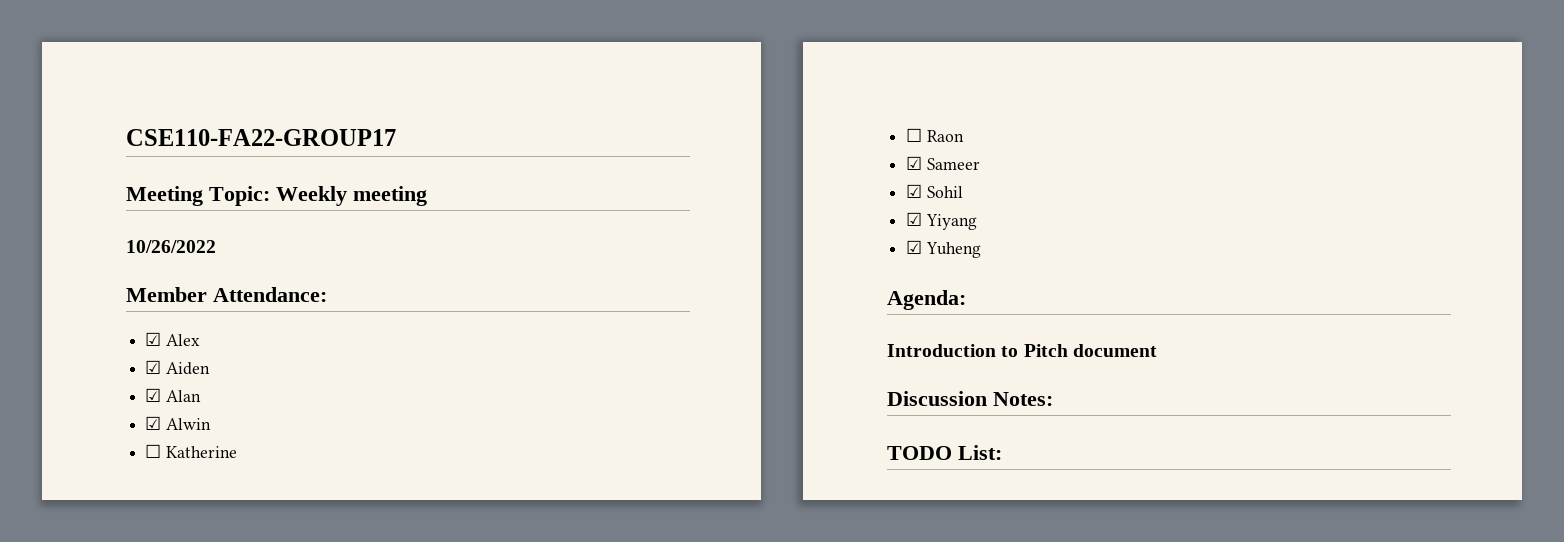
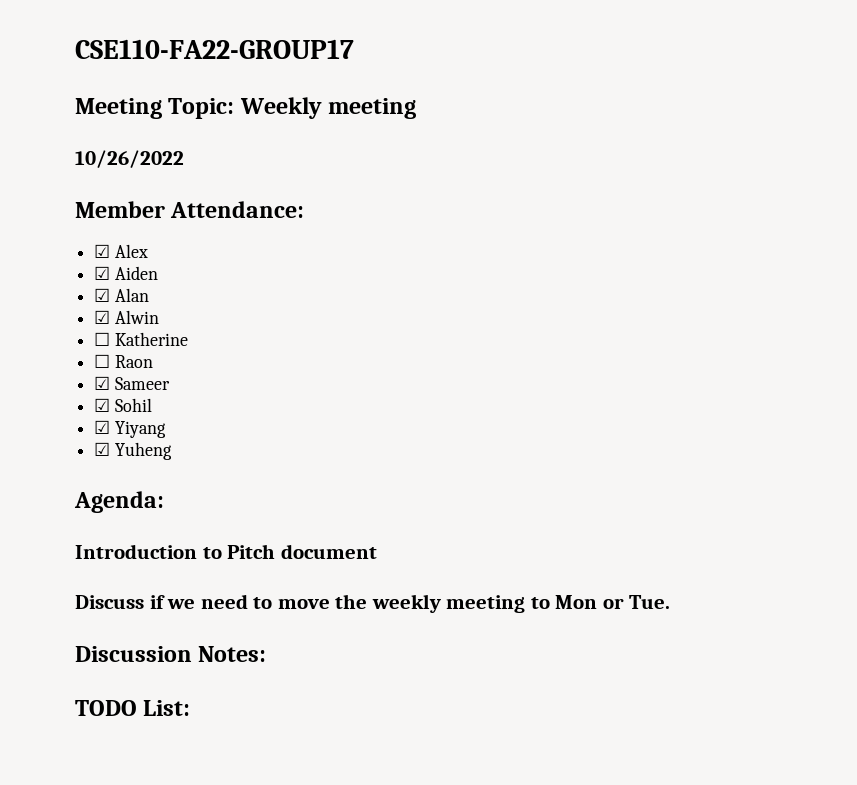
(1157, 350) none -> [75,594,671,613] // Discuss if we need to move the weekly meeting to Mon or Tue.

